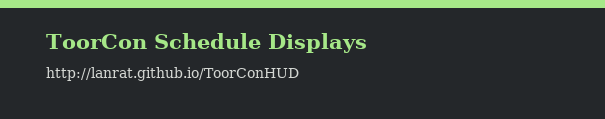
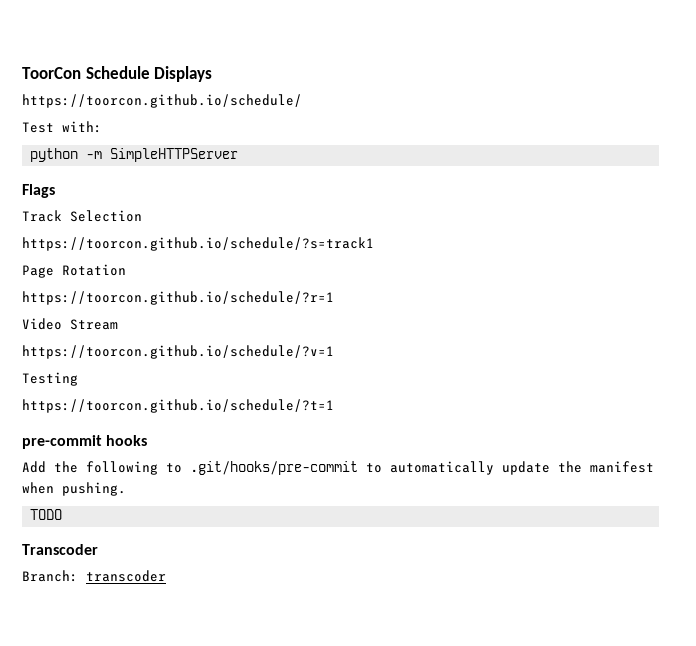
[46,67,299,81] http://lanrat.github.io/ToorConHUD -> [22,94,302,108] [22,121,102,133] [30,148,239,162] [22,184,55,198] [22,210,142,222] [22,237,374,251] [22,264,126,278] [22,291,334,305] [22,318,118,330] [22,345,334,359] [22,372,78,386] [22,399,334,413] [22,435,148,449] [22,461,654,475] [22,482,126,496] [30,509,63,520] [22,544,98,555] [22,570,166,582] https://toorcon.github.io/schedule/ // Test with: // python -m SimpleHTTPServer // Flags // Track Selection // https://toorcon.github.io/schedule/?s=track1 // Page Rotation // https://toorcon.github.io/schedule/?r=1 // Video Stream // https://toorcon.github.io/schedule/?v=1 // Testing // https://toorcon.github.io/schedule/?t=1 // pre-commit hooks // Add the following to .git/hooks/pre-commit to automatically update the manifest when pushing. // TODO // Transcoder // Branch: transcoder

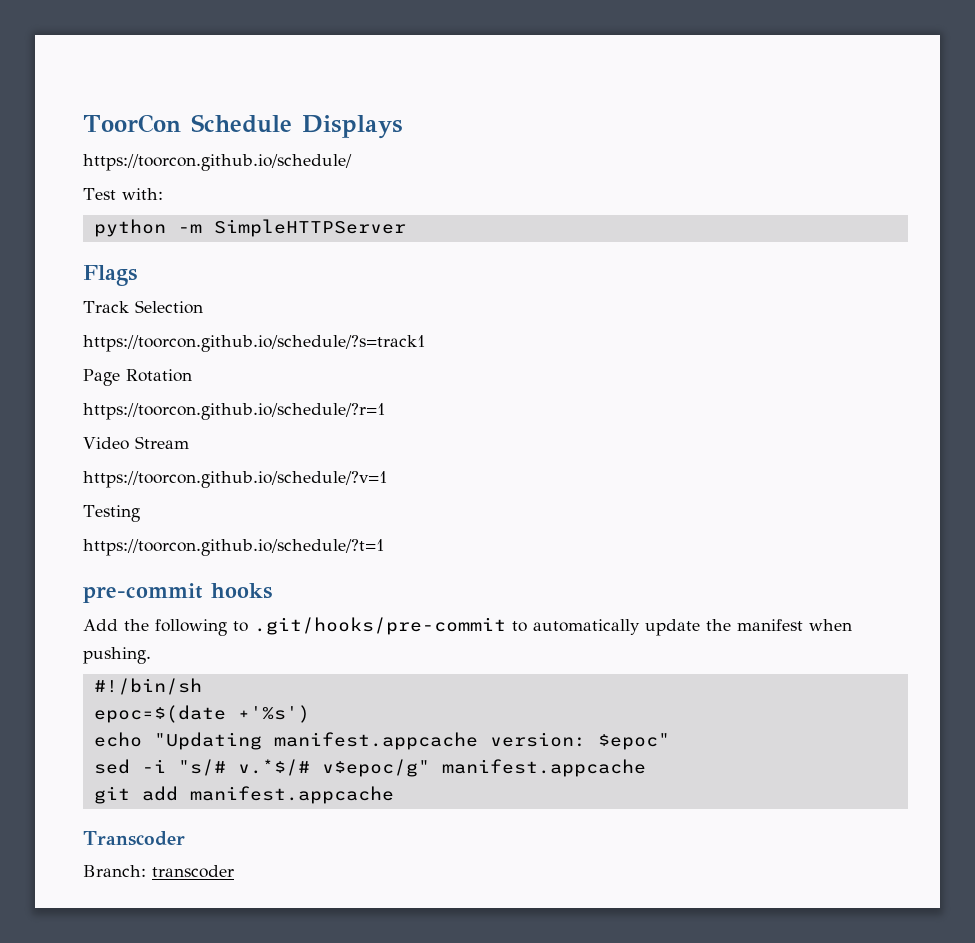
[30,509,63,520] TODO -> [93,678,202,695] [93,705,310,723] [93,732,670,750] [93,759,646,777] [93,786,394,804] #!/bin/sh // epoc=$(date +'%s') // echo "Updating manifest.appcache version: $epoc" // sed -i "s/# v.*$/# v$epoc/g" manifest.appcache // git add manifest.appcache

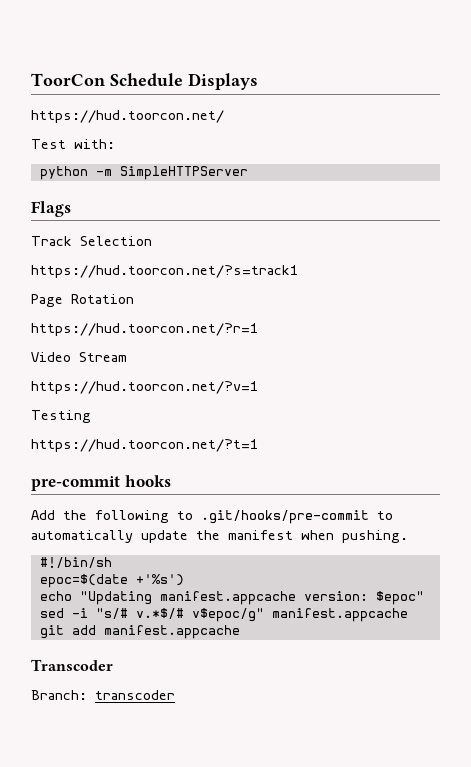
[83,154,352,171] https://toorcon.github.io/schedule/ -> [31,110,224,123] https://hud.toorcon.net/
[83,335,425,352] https://toorcon.github.io/schedule/?s=track1 -> [31,265,298,278] https://hud.toorcon.net/?s=track1
[83,403,385,420] https://toorcon.github.io/schedule/?r=1 -> [31,323,258,336] https://hud.toorcon.net/?r=1
[83,471,387,488] https://toorcon.github.io/schedule/?v=1 -> [31,381,258,394] https://hud.toorcon.net/?v=1
[83,539,384,556] https://toorcon.github.io/schedule/?t=1 -> [31,439,258,452] https://hud.toorcon.net/?t=1

